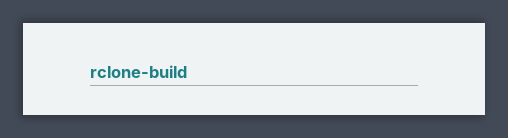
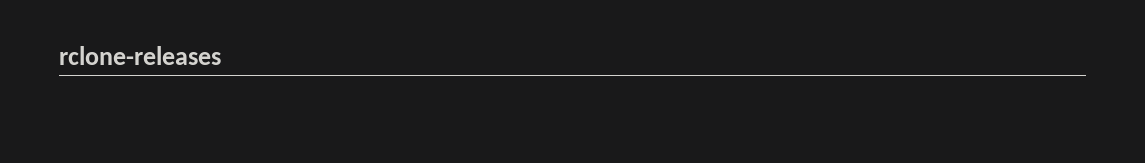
[90,65,187,78] rclone-build -> [59,46,221,65] rclone-releases

